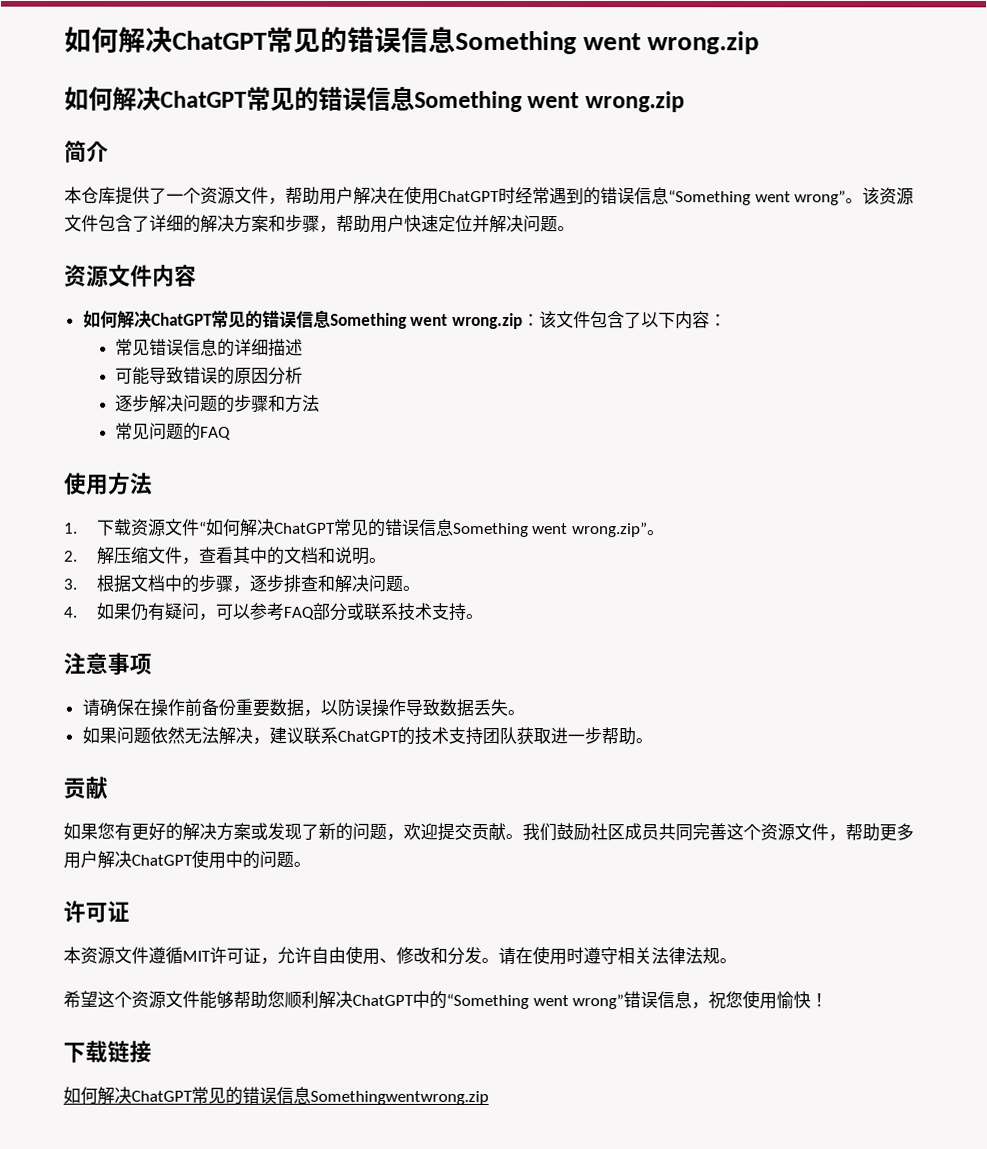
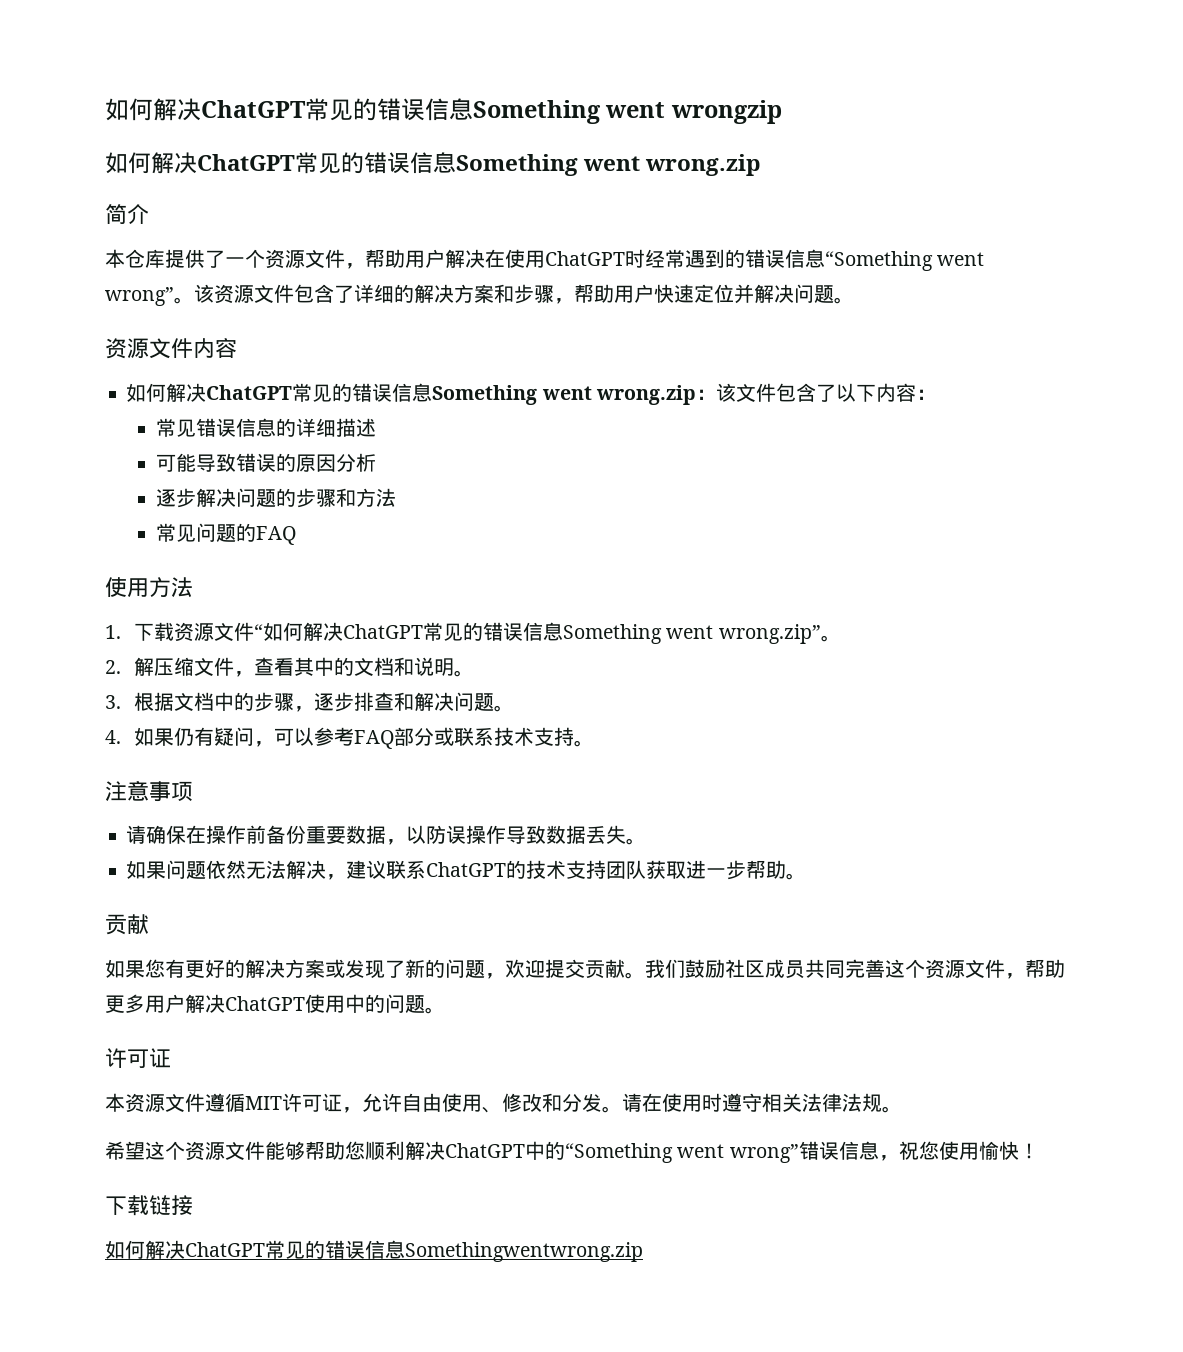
[64,26,760,55] 如何解决ChatGPT常见的错误信息Something went wrong.zip -> [105,98,782,124] 如何解决ChatGPT常见的错误信息Something went wrongzip

